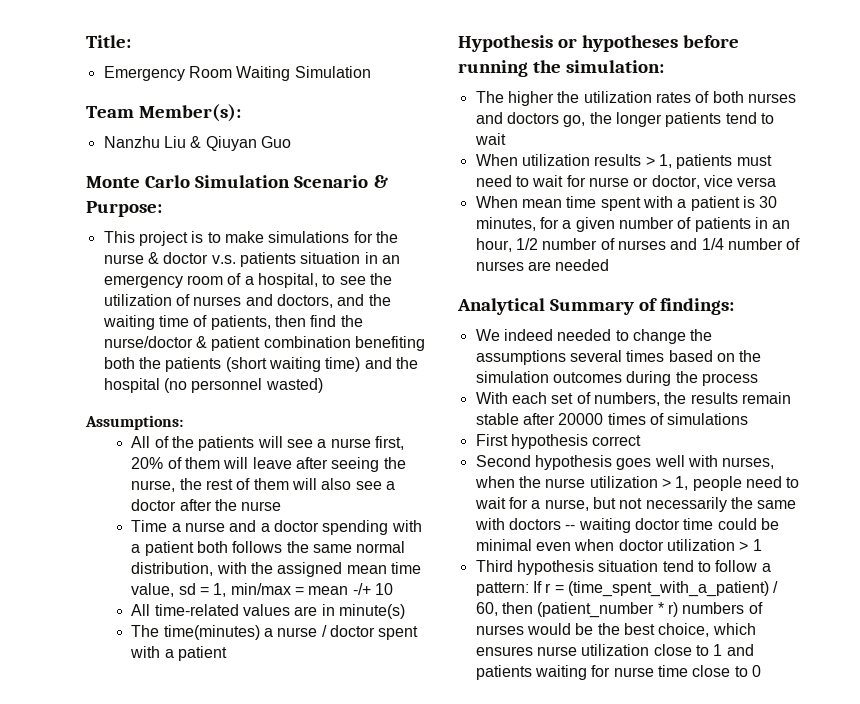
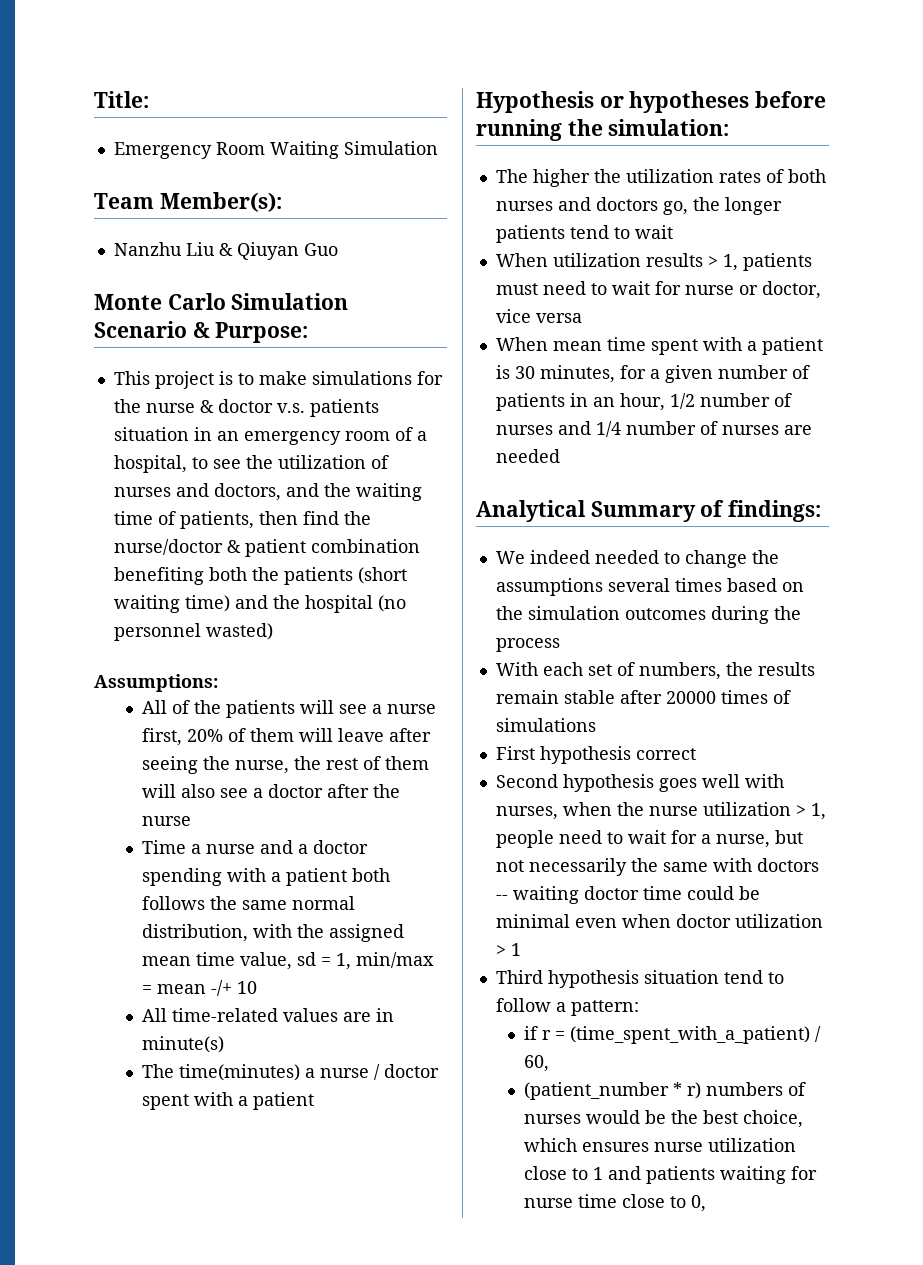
[532,581,542,593] If -> [524,1026,539,1040] // if
[501,602,533,614] then -> (550, 1063) //
[751,665,761,677] 0 -> [691,1195,707,1212] 0,

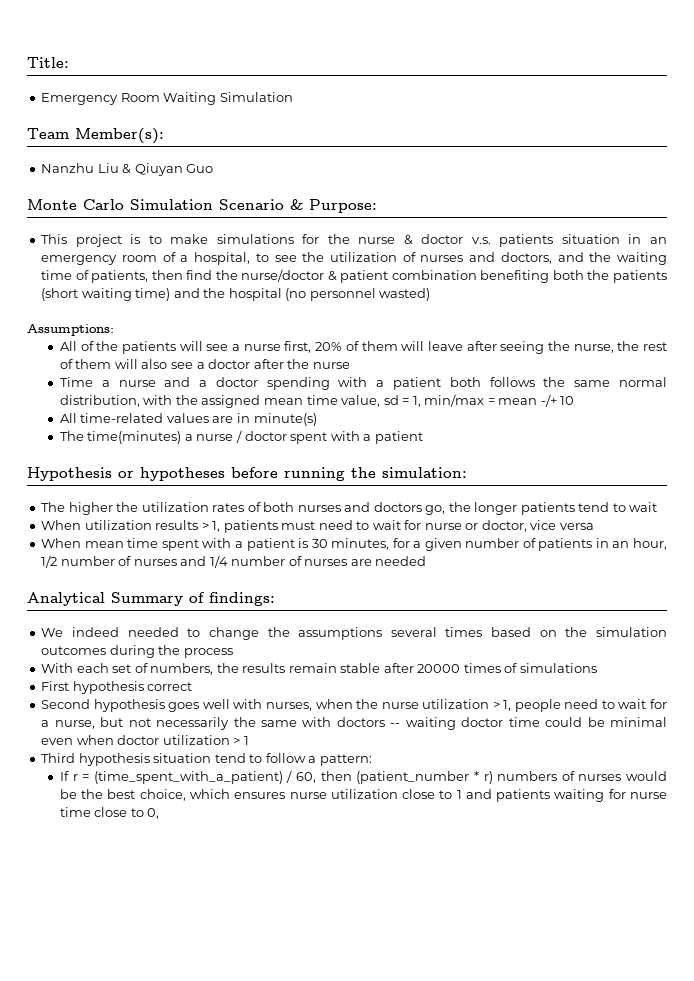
[524,1026,539,1040] if -> [59,771,69,781] If
(550, 1063) // -> [320,771,352,781] then

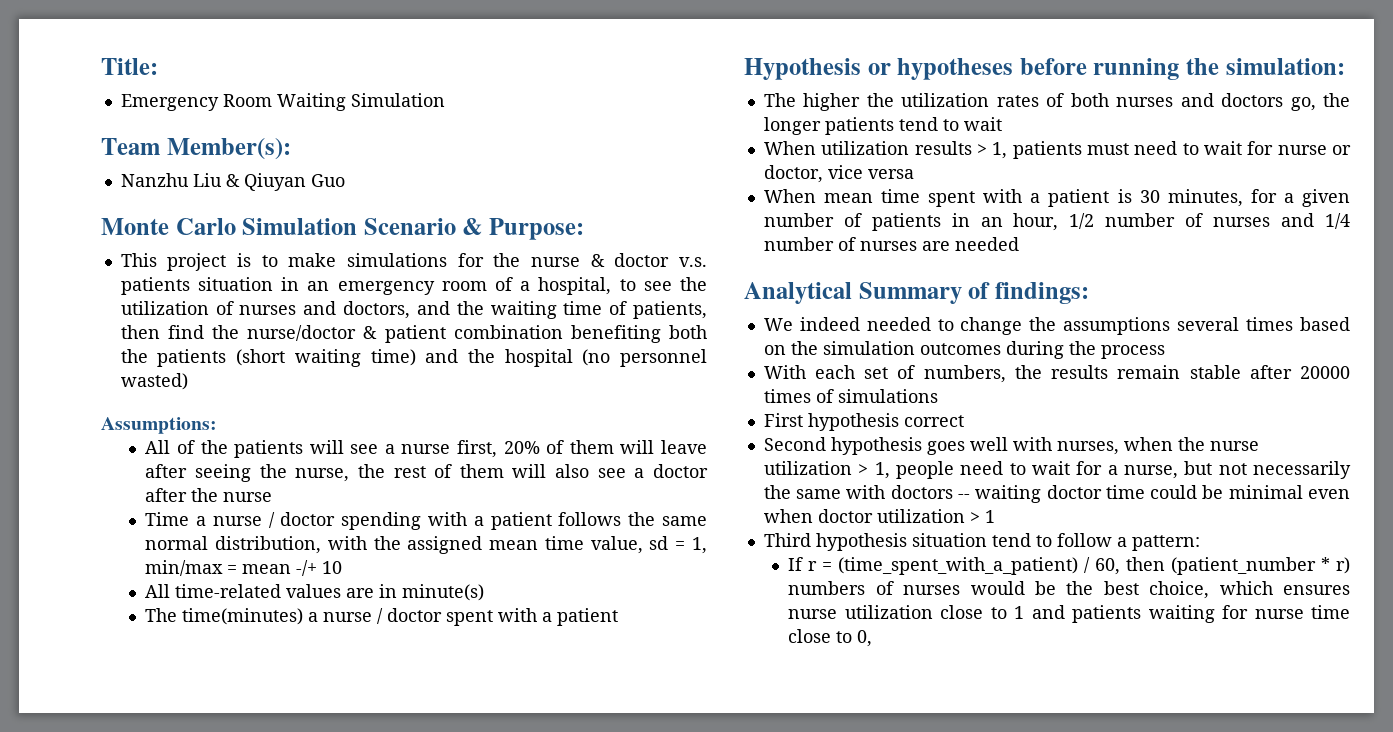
[164,377,208,387] and a -> [268,512,275,528] /
[449,377,481,387] both -> (552, 521) none

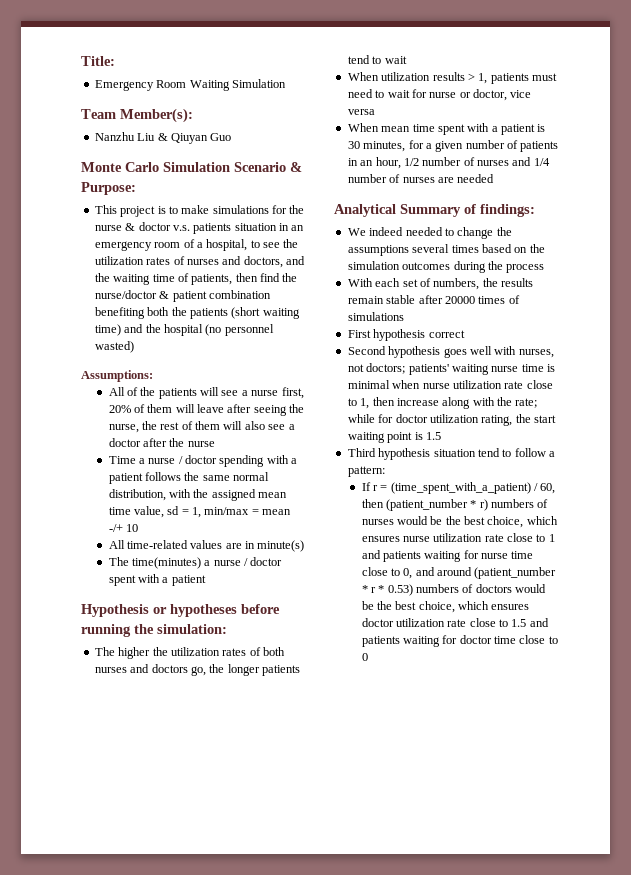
(209, 308) none -> [146,257,171,265] rates
[1123,437,1259,451] [763,461,1352,479] [763,485,1350,503] [763,509,995,523] when the nurse utilization > 1, people need to wait for a nurse, but not necessarily the same with doctors -- waiting doctor time could be minimal even when doctor utilization > 1 -> [347,363,555,375] [347,380,553,389] [347,397,538,409] [347,414,556,426] [347,432,441,443] not doctors; patients' waiting nurse time is minimal when nurse utilization rate close to 1, then increase along with the rate; while for doctor utilization rating, the start waiting point is 1.5
(933, 612) none -> [484,534,504,542] rate
(873, 638) none -> [415,567,557,579] [361,584,547,596] [361,601,530,613] [361,618,549,627] [361,635,558,647] [361,653,368,661] and around (patient_number * r * 0.53) numbers of doctors would be the best choice, which ensures doctor utilization rate close to 1.5 and patients waiting for doctor time close to 0

